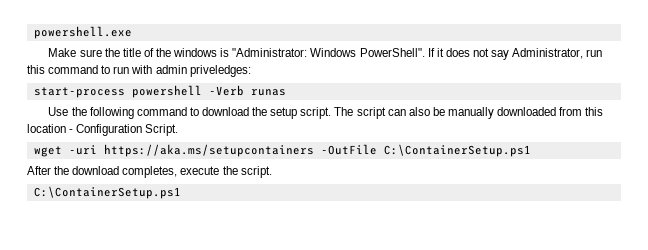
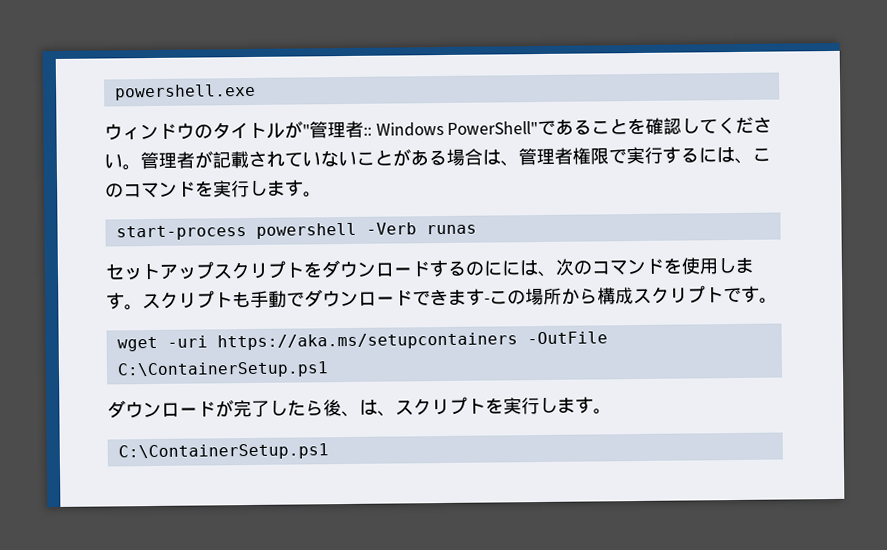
[48,48,603,60] [27,65,251,77] [33,85,286,98] [48,107,604,119] [27,124,179,136] Make sure the title of the windows is "Administrator: Windows PowerShell". If it does not say Administrator, run this command to run with admin priveledges: // start-process powershell -Verb runas // Use the following command to download the setup script. The script can also be manually downloaded from this location - Configuration Script. -> [104,116,773,141] [104,146,771,171] [105,179,322,199] [115,222,477,241] [105,257,754,281] [106,285,778,311] ウィンドウのタイトルが"管理者:: Windows PowerShell"であることを確認してください。管理者が記載されていないことがある場合は、管理者権限で実行するには、このコマンドを実行します。 // start-process powershell -Verb runas // セットアップスクリプトをダウンロードするのにには、次のコマンドを使用します。スクリプトも手動でダウンロードできます-この場所から構成スクリプトです。
[27,166,272,178] After the download completes, execute the script. -> [107,396,612,419] ダウンロードが完了したら後、は、スクリプトを実行します。

